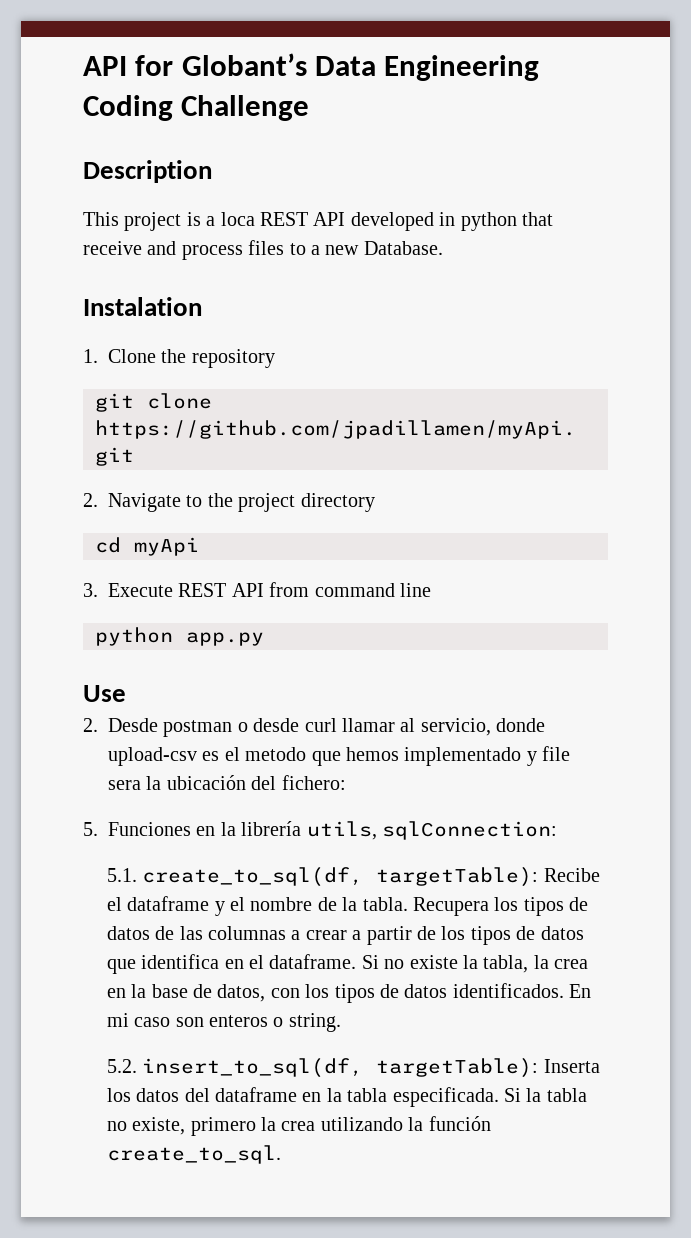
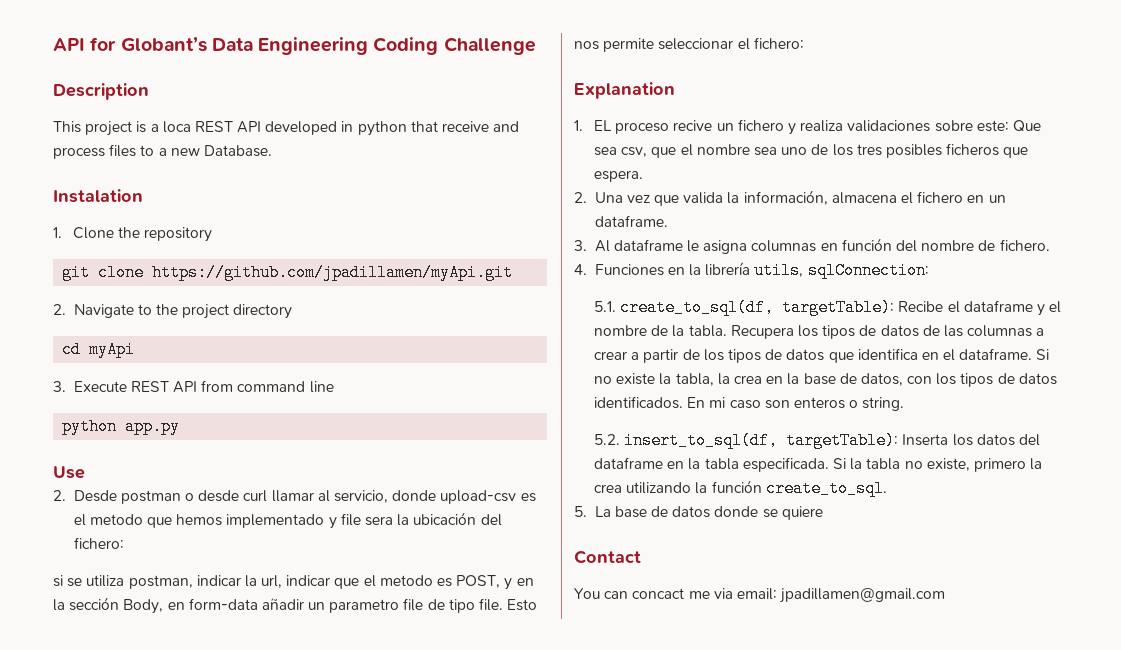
[83,822,98,836] 5. -> [53,575,534,590] [53,597,538,614] [574,37,804,52] [574,82,675,99] [574,119,1041,135] [594,143,1029,158] [594,170,644,182] [574,190,1006,206] [594,215,668,227] [574,238,1050,254] [574,264,587,275] si se utiliza postman, indicar la url, indicar que el metodo es POST, y en la sección Body, en form-data añadir un parametro file de tipo file. Esto nos permite seleccionar el fichero: // Explanation // 1. EL proceso recive un fichero y realiza validaciones sobre este: Que sea csv, que el nombre sea uno de los tres posibles ficheros que espera. // 2. Una vez que valida la información, almacena el fichero en un dataframe. // 3. Al dataframe le asigna columnas en función del nombre de fichero. // 4.
(281, 1154) none -> [574,506,823,520] [574,550,641,564] [574,588,946,603] // 5. La base de datos donde se quiere // Contact // You can concact me via email: jpadillamen@gmail.com

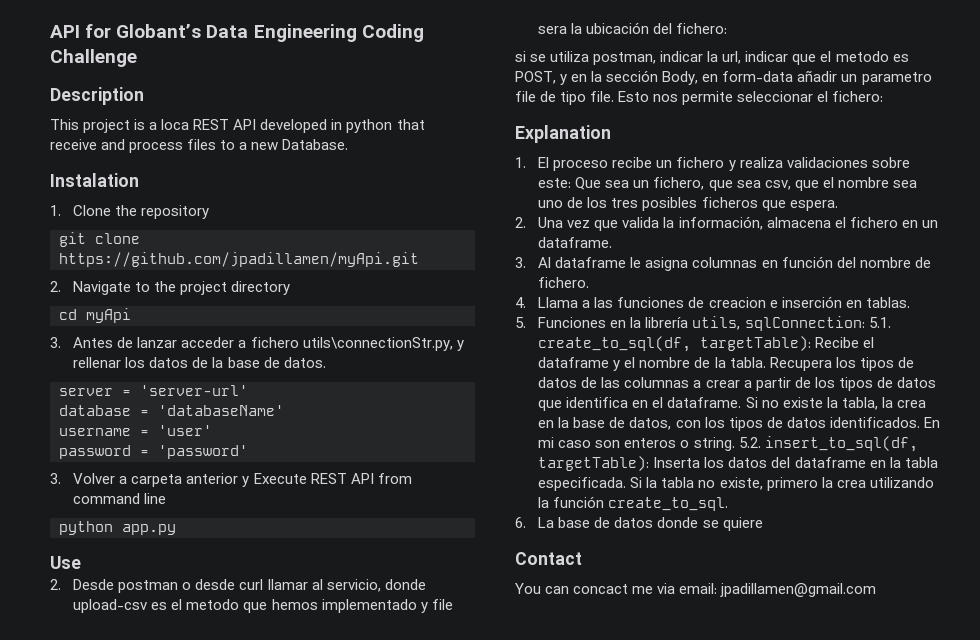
(66, 386) none -> [73,337,464,351] [73,357,326,368] [59,385,248,396] [59,405,284,416] [59,425,212,436] [59,445,248,459] [50,473,250,487] Antes de lanzar acceder a fichero utils\connectionStr.py, y rellenar los datos de la base de datos. // server = 'server-url' // database = 'databaseName' // username = 'user' // password = 'password' // 3. Volver a carpeta anterior y
[594,120,713,134] EL proceso recive -> [538,157,653,171] El proceso recibe
(618, 151) none -> [633,177,761,191] un fichero, que sea
(587, 269) none -> [538,296,910,308] [515,317,526,328] Llama a las funciones de creacion e inserción en tablas. // 5.
(929, 270) // -> (865, 323) none
(905, 404) // -> (735, 444) none
[574,506,587,517] 5. -> [515,517,526,528] 6.

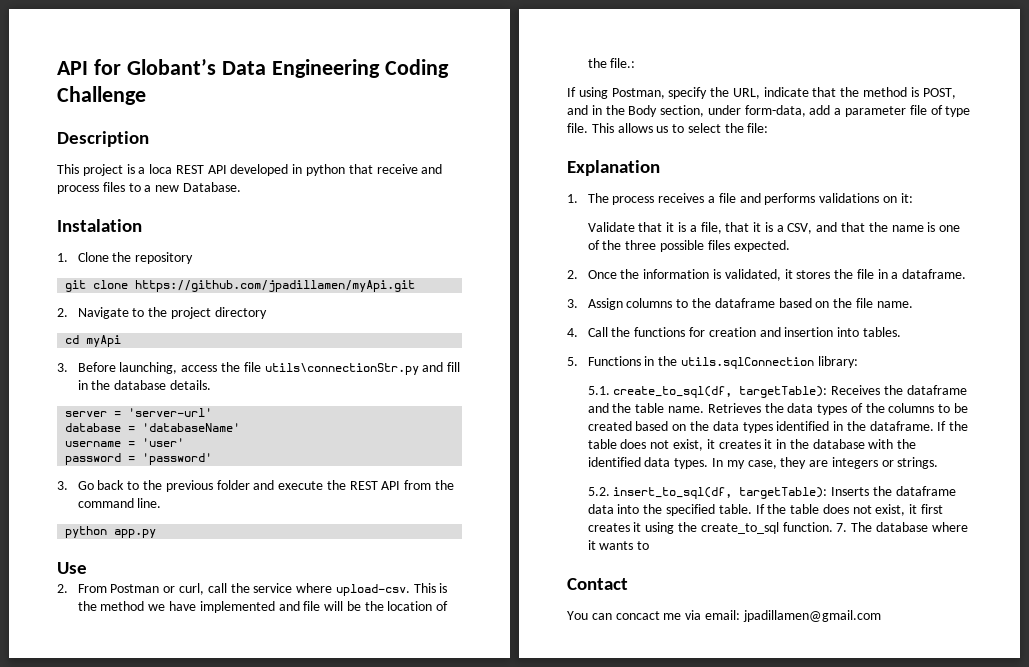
[73,337,464,351] [73,357,326,368] Antes de lanzar acceder a fichero utils\connectionStr.py, y rellenar los datos de la base de datos. -> [77,362,461,375] [77,380,211,390] Before launching, access the file utils\connectionStr.py and fill in the database details.
[73,473,412,487] [73,493,167,504] [59,521,176,535] [50,556,81,569] [50,579,426,593] [73,599,453,613] [538,22,728,34] [515,51,909,65] [515,70,932,85] [515,91,884,105] [515,125,611,143] [515,157,910,171] [538,177,917,191] [538,197,838,211] [515,216,938,231] [538,237,613,248] [515,256,931,271] [538,277,590,288] [515,296,910,308] [515,316,891,331] [538,336,875,352] [538,357,914,371] [538,377,936,391] [538,397,926,411] [538,417,940,431] [538,436,918,452] [538,456,938,471] [538,477,934,491] [538,496,729,511] [515,517,763,531] Volver a carpeta anterior y Execute REST API from command line // python app.py // Use // 2. Desde postman o desde curl llamar al servicio, donde upload-csv es el metodo que hemos implementado y file sera la ubicación del fichero: // si se utiliza postman, indicar la url, indicar que el metodo es POST, y en la sección Body, en form-data añadir un parametro file de tipo file. Esto nos permite seleccionar el fichero: // Explanation // 1. El proceso recibe un fichero y realiza validaciones sobre este: Que sea un fichero, que sea csv, que el nombre sea uno de los tres posibles ficheros que espera. // 2. Una vez que valida la información, almacena el fichero en un dataframe. // 3. Al dataframe le asigna columnas en función del nombre de fichero. // 4. Llama a las funciones de creacion e inserción en tablas. // 5. Funciones en la librería utils, sqlConnection: 5.1. create_to_sql(df, targetTable): Recibe el dataframe y el nombre de la tabla. Recupera los tipos de datos de las columnas a crear a partir de los tipos de datos que identifica en el dataframe. Si no existe la tabla, la crea en la base de datos, con los tipos de datos identificados. En mi caso son enteros o string. 5.2. insert_to_sql(df, targetTable): Inserta los datos del dataframe en la tabla especificada. Si la tabla no existe, primero la crea utilizando la función create_to_sql. // 6. La base de datos donde se quiere -> [77,480,454,492] [77,498,162,508] [65,526,157,538] [57,562,87,574] [57,583,448,596] [77,601,449,613] [587,58,636,68] [567,87,956,99] [567,105,971,117] [567,123,769,133] [567,160,660,176] [567,193,913,205] [587,222,961,234] [587,240,790,252] [567,269,967,281] [567,298,913,310] [567,327,901,337] [567,356,858,369] [587,385,967,398] [587,403,968,415] [587,421,969,433] [587,439,917,451] [587,457,939,469] [587,486,956,499] [587,504,943,516] [587,522,968,534] [587,540,650,550] Go back to the previous folder and execute the REST API from the command line. // python app.py // Use // 2. From Postman or curl, call the service where upload-csv. This is the method we have implemented and file will be the location of the file.: // If using Postman, specify the URL, indicate that the method is POST, and in the Body section, under form-data, add a parameter file of type file. This allows us to select the file: // Explanation // 1. The process receives a file and performs validations on it: // Validate that it is a file, that it is a CSV, and that the name is one of the three possible files expected. // 2. Once the information is validated, it stores the file in a dataframe. // 3. Assign columns to the dataframe based on the file name. // 4. Call the functions for creation and insertion into tables. // 5. Functions in the utils.sqlConnection library: // 5.1. create_to_sql(df, targetTable): Receives the dataframe and the table name. Retrieves the data types of the columns to be created based on the data types identified in the dataframe. If the table does not exist, it creates it in the database with the identified data types. In my case, they are integers or strings. // 5.2. insert_to_sql(df, targetTable): Inserts the dataframe data into the specified table. If the table does not exist, it first creates it using the create_to_sql function. 7. The database where it wants to

